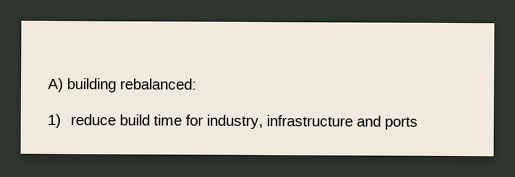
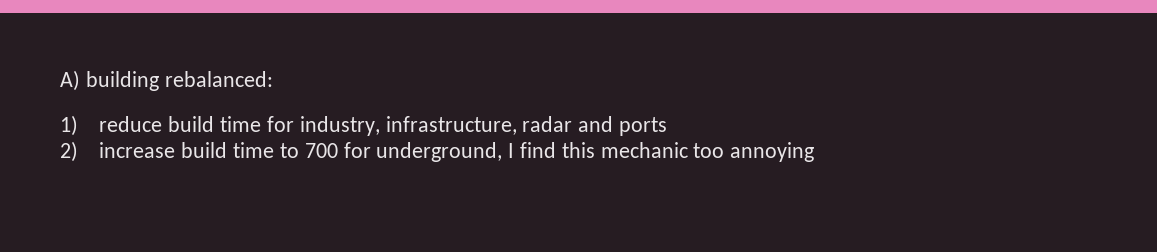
[266,115,354,127] infrastructure -> [385,116,573,135] infrastructure, radar
(419, 123) none -> [60,141,815,162] // 2) increase build time to 700 for underground, I find this mechanic too annoying

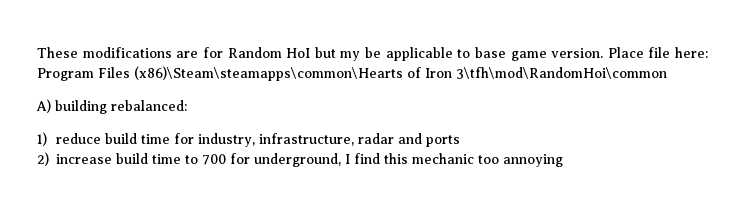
(60, 80) none -> [37,47,708,61] [37,66,667,81] These modifications are for Random HoI but my be applicable to base game version. Place file here: Program Files (x86)\Steam\steamapps\common\Hearts of Iron 3\tfh\mod\RandomHoi\common //

